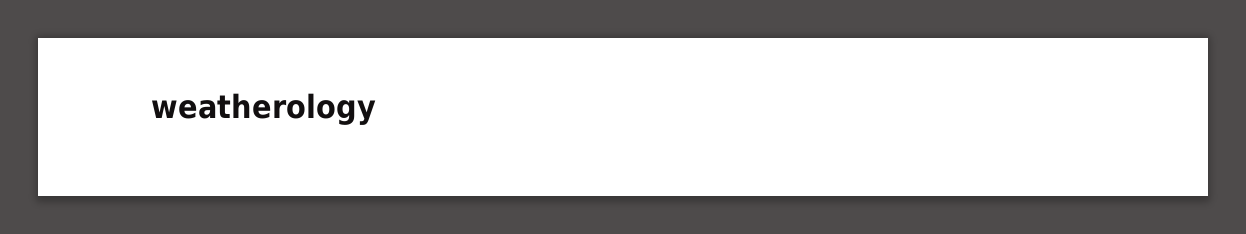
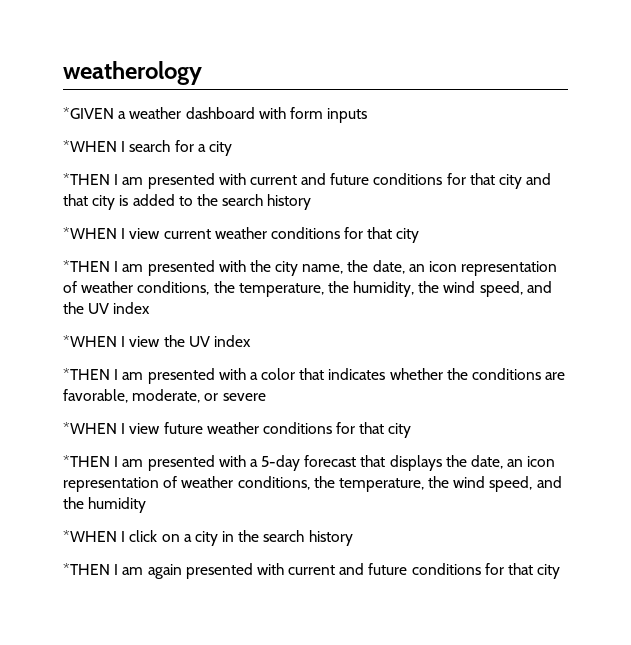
(376, 109) none -> [63,107,368,123] [63,140,232,156] [63,173,552,189] [63,194,312,210] [63,227,420,243] [63,260,558,276] [63,281,552,297] [63,302,151,314] [63,335,251,347] [63,368,566,384] [63,389,266,403] [63,422,412,438] [63,455,556,471] [63,476,562,492] [63,497,147,513] [63,530,353,546] [63,563,561,579] // *GIVEN a weather dashboard with form inputs // *WHEN I search for a city // *THEN I am presented with current and future conditions for that city and that city is added to the search history // *WHEN I view current weather conditions for that city // *THEN I am presented with the city name, the date, an icon representation of weather conditions, the temperature, the humidity, the wind speed, and the UV index // *WHEN I view the UV index // *THEN I am presented with a color that indicates whether the conditions are favorable, moderate, or severe // *WHEN I view future weather conditions for that city // *THEN I am presented with a 5-day forecast that displays the date, an icon representation of weather conditions, the temperature, the wind speed, and the humidity // *WHEN I click on a city in the search history // *THEN I am again presented with current and future conditions for that city

